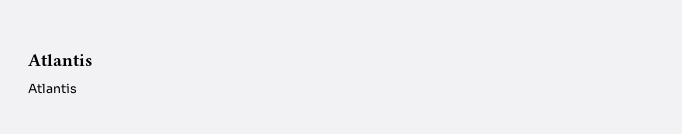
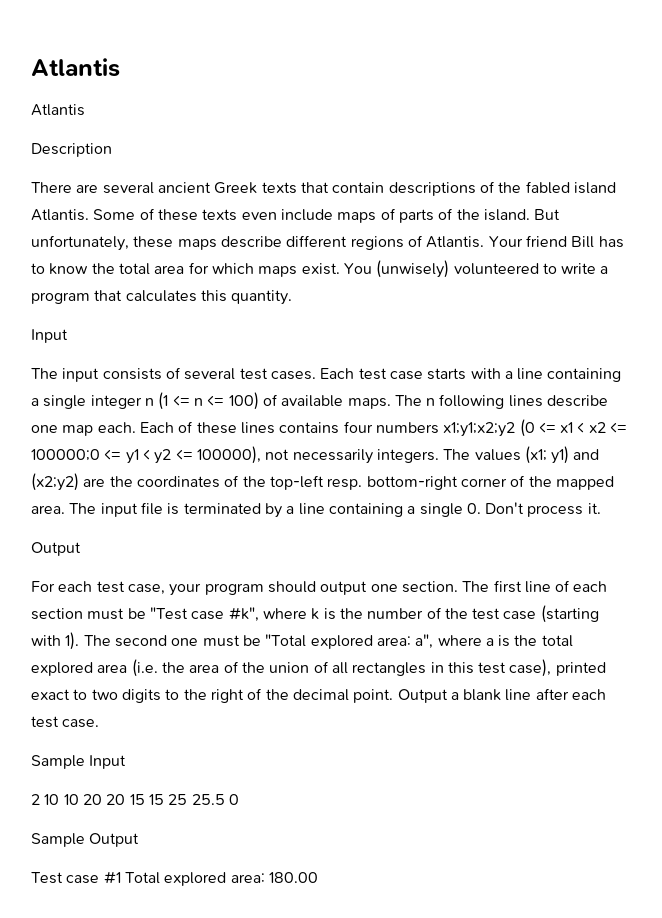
(77, 88) none -> [31,143,112,157] [31,181,616,196] [31,208,561,223] [31,235,624,251] [31,260,609,278] [31,290,293,305] [31,329,68,343] [31,367,622,382] [31,392,609,410] [31,419,628,437] [31,446,600,464] [31,473,614,491] [31,502,601,518] [31,542,81,556] [31,580,608,596] [31,605,599,623] [31,632,573,650] [31,659,606,677] [31,688,607,703] [31,716,100,728] [31,755,127,769] [31,794,239,805] [31,833,140,847] [31,871,318,886] // Description // There are several ancient Greek texts that contain descriptions of the fabled island Atlantis. Some of these texts even include maps of parts of the island. But unfortunately, these maps describe different regions of Atlantis. Your friend Bill has to know the total area for which maps exist. You (unwisely) volunteered to write a program that calculates this quantity. // Input // The input consists of several test cases. Each test case starts with a line containing a single integer n (1 <= n <= 100) of available maps. The n following lines describe one map each. Each of these lines contains four numbers x1;y1;x2;y2 (0 <= x1 < x2 <= 100000;0 <= y1 < y2 <= 100000), not necessarily integers. The values (x1; y1) and (x2;y2) are the coordinates of the top-left resp. bottom-right corner of the mapped area. The input file is terminated by a line containing a single 0. Don't process it. // Output // For each test case, your program should output one section. The first line of each section must be "Test case #k", where k is the number of the test case (starting with 1). The second one must be "Total explored area: a", where a is the total explored area (i.e. the area of the union of all rectangles in this test case), printed exact to two digits to the right of the decimal point. Output a blank line after each test case. // Sample Input // 2 10 10 20 20 15 15 25 25.5 0 // Sample Output // Test case #1 Total explored area: 180.00

